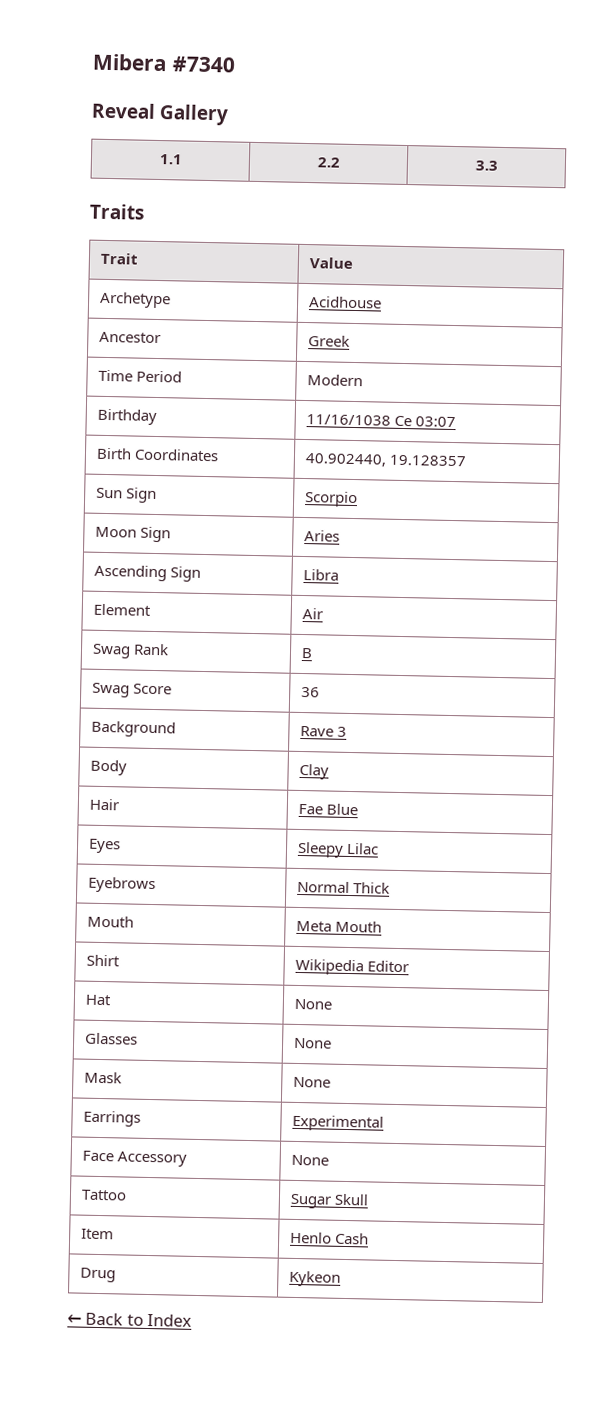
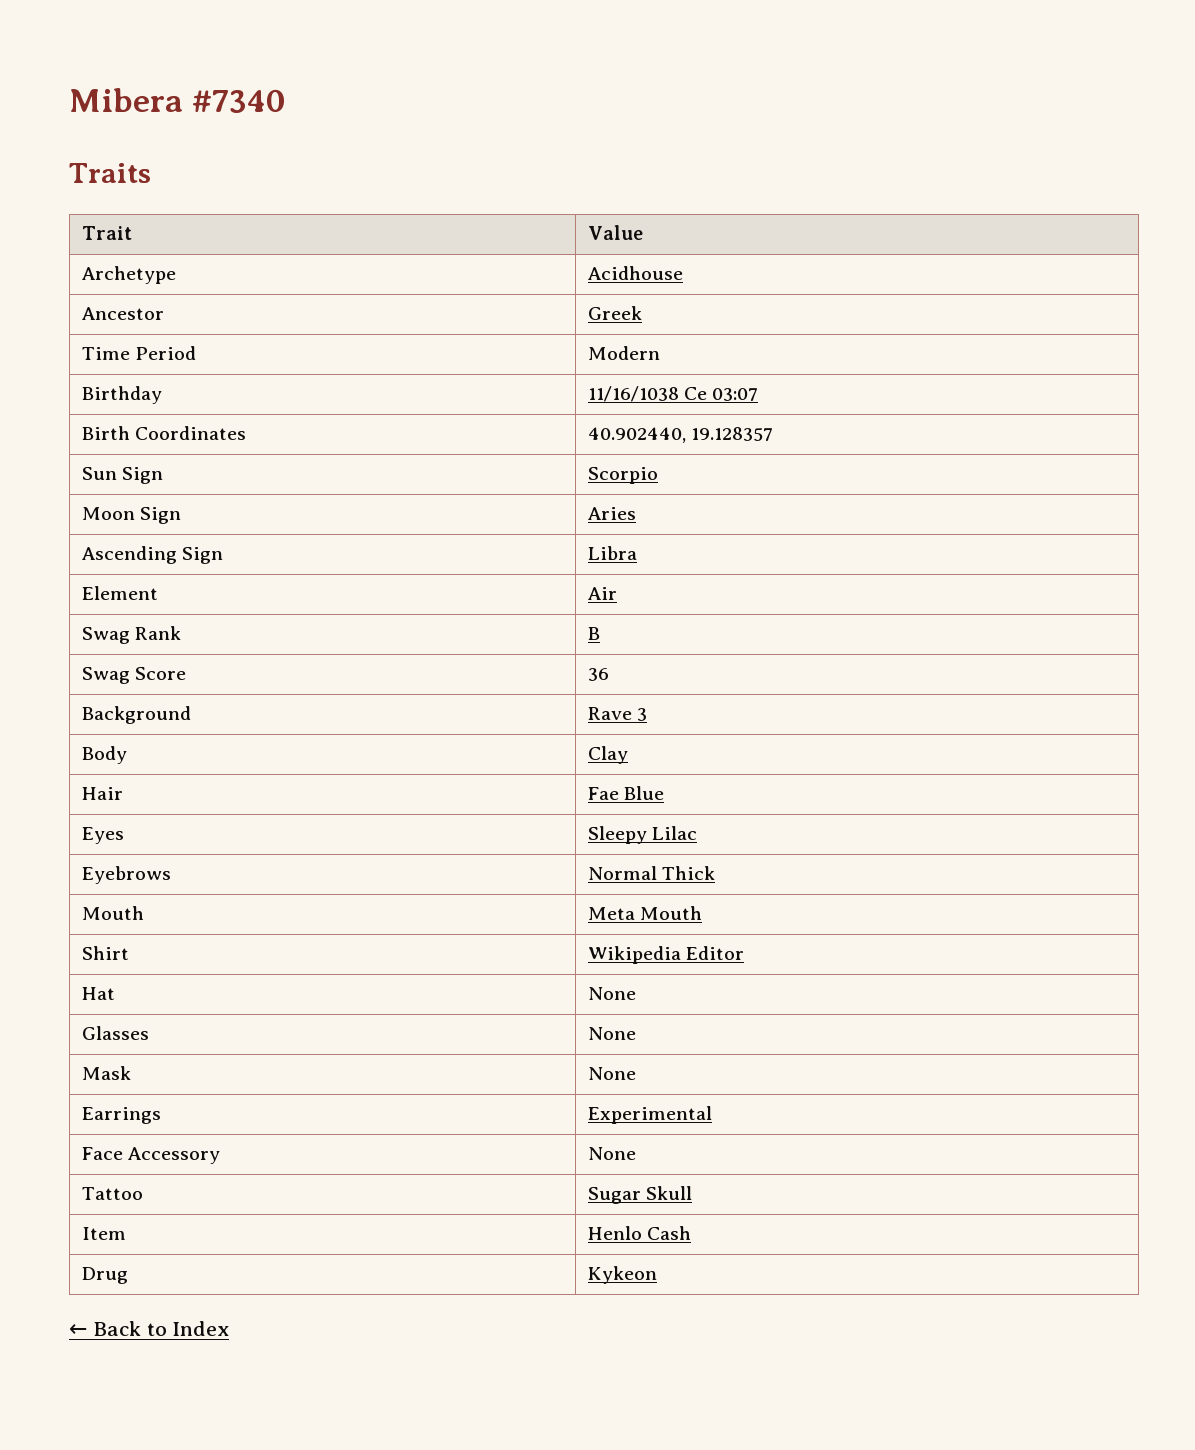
[91,102,230,126] [158,153,183,165] [316,157,341,168] [474,160,498,171] // Reveal Gallery // 1.1 | 2.2 | 3.3 -> (287, 101) none

